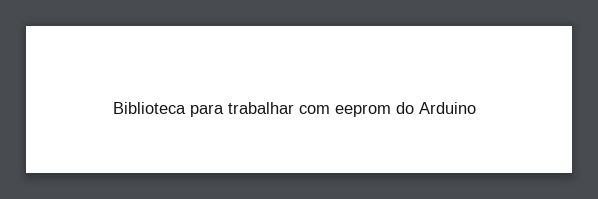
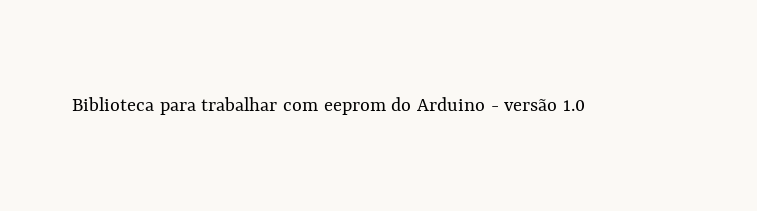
(476, 108) none -> [490,99,586,111] - versão 1.0

